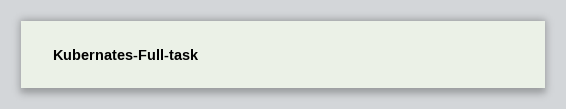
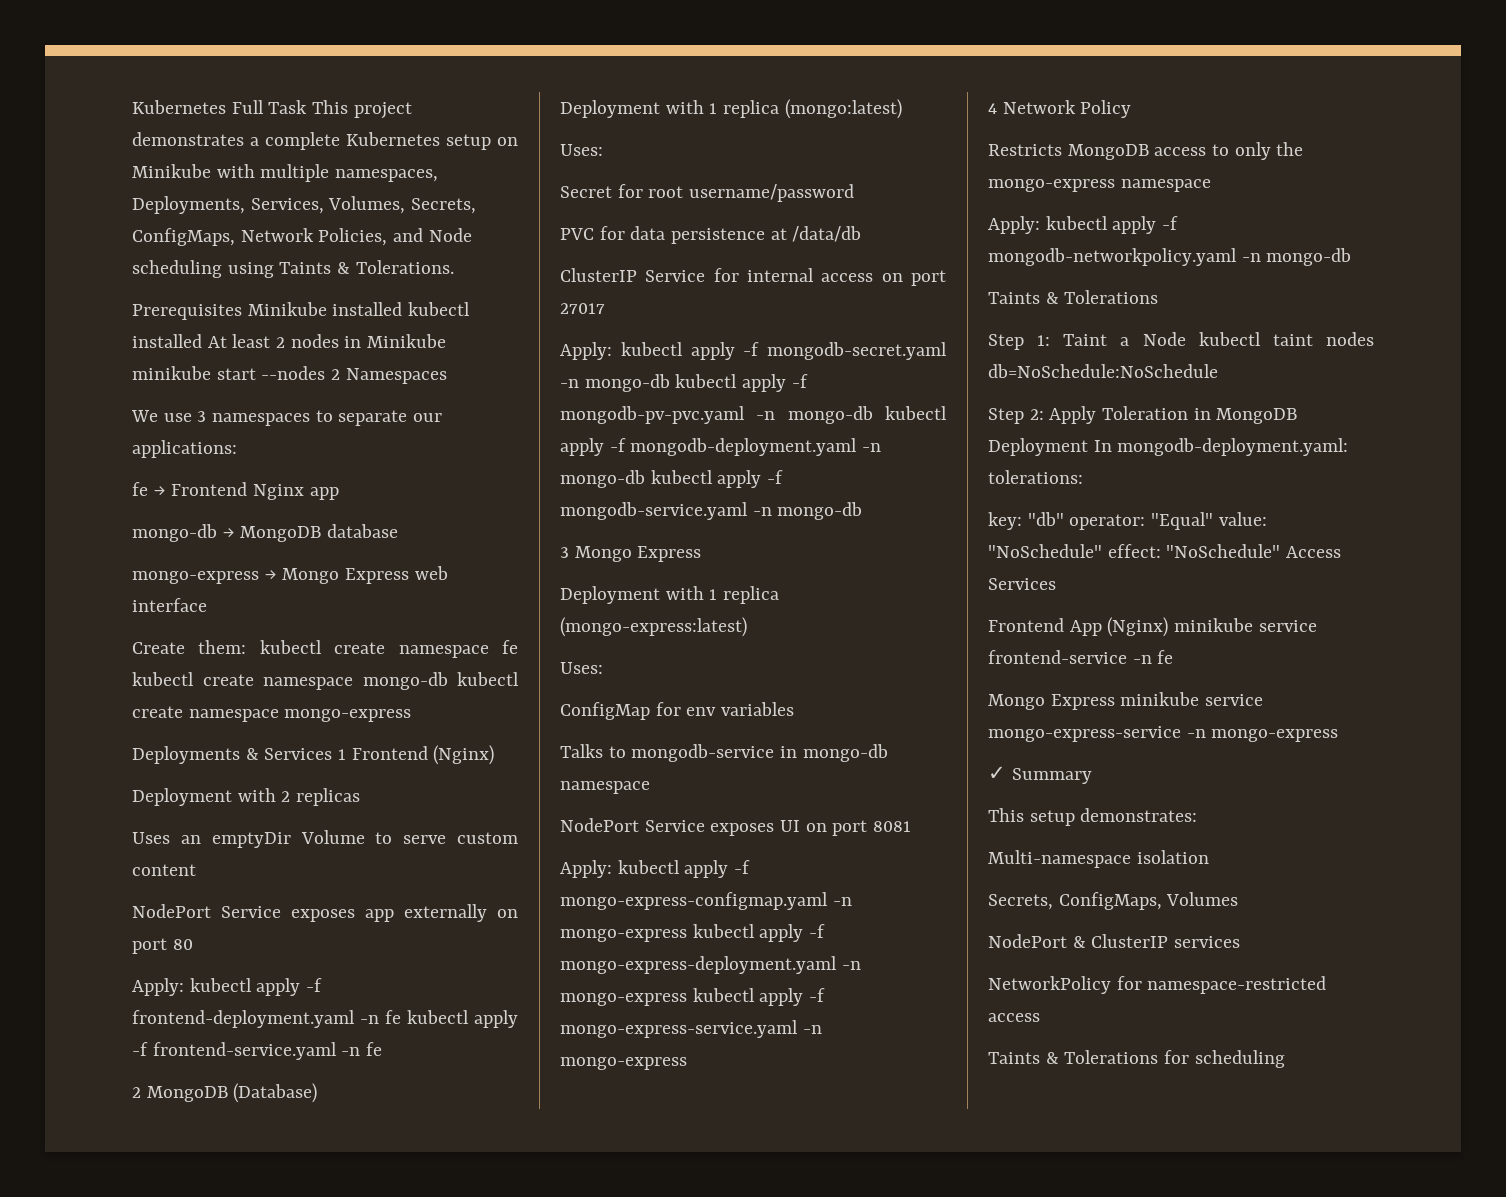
[53,49,199,60] Kubernates-Full-task -> [132,100,412,119] [132,132,518,150] [132,164,439,182] [132,196,477,214] [132,228,472,246] [132,260,454,278] [132,302,471,320] [132,334,447,348] [132,366,447,384] [131,410,443,426] [132,440,237,458] [132,482,339,500] [132,524,399,542] [132,566,448,584] [132,598,207,612] [132,640,518,658] [132,672,519,690] [132,706,412,722] [132,745,495,765] [132,788,361,806] [132,830,518,848] [132,864,196,876] [132,904,518,922] [132,938,193,954] [132,978,323,996] [132,1010,518,1028] [132,1042,383,1060] [132,1083,318,1103] [560,99,902,119] [560,144,603,156] [560,184,855,202] [560,226,862,244] [560,268,946,286] [560,303,605,314] [560,342,947,360] [560,374,808,392] [560,406,947,424] [560,438,882,456] [560,470,784,488] [560,502,863,520] [560,546,702,562] [560,586,780,604] [560,617,747,637] [560,662,603,674] [560,702,795,720] [560,744,888,762] [560,781,650,794] [560,818,912,836] [560,860,751,878] [560,892,852,910] [560,924,826,942] [560,956,861,974] [560,988,826,1006] [560,1020,822,1038] [560,1057,687,1070] [988,100,1132,118] [988,142,1304,160] [988,179,1211,192] [988,216,1179,234] [988,248,1352,266] [988,290,1159,304] [988,332,1374,350] [988,364,1218,378] [988,406,1298,424] [988,438,1349,456] [988,470,1083,484] [988,512,1267,530] [988,544,1342,558] [988,578,1056,590] [988,617,1317,637] [988,650,1174,664] [988,692,1264,710] [988,726,1339,742] [988,766,1092,784] [988,808,1198,826] [988,850,1209,868] [988,892,1239,910] [988,934,1241,948] [988,976,1327,994] [988,1013,1040,1022] [988,1050,1285,1068] Kubernetes Full Task This project demonstrates a complete Kubernetes setup on Minikube with multiple namespaces, Deployments, Services, Volumes, Secrets, ConfigMaps, Network Policies, and Node scheduling using Taints & Tolerations. // Prerequisites Minikube installed kubectl installed At least 2 nodes in Minikube minikube start --nodes 2 Namespaces // We use 3 namespaces to separate our applications: // fe → Frontend Nginx app // mongo-db → MongoDB database // mongo-express → Mongo Express web interface // Create them: kubectl create namespace fe kubectl create namespace mongo-db kubectl create namespace mongo-express // Deployments & Services 1 Frontend (Nginx) // Deployment with 2 replicas // Uses an emptyDir Volume to serve custom content // NodePort Service exposes app externally on port 80 // Apply: kubectl apply -f frontend-deployment.yaml -n fe kubectl apply -f frontend-service.yaml -n fe // 2 MongoDB (Database) // Deployment with 1 replica (mongo:latest) // Uses: // Secret for root username/password // PVC for data persistence at /data/db // ClusterIP Service for internal access on port 27017 // Apply: kubectl apply -f mongodb-secret.yaml -n mongo-db kubectl apply -f mongodb-pv-pvc.yaml -n mongo-db kubectl apply -f mongodb-deployment.yaml -n mongo-db kubectl apply -f mongodb-service.yaml -n mongo-db // 3 Mongo Express // Deployment with 1 replica (mongo-express:latest) // Uses: // ConfigMap for env variables // Talks to mongodb-service in mongo-db namespace // NodePort Service exposes UI on port 8081 // Apply: kubectl apply -f mongo-express-configmap.yaml -n mongo-express kubectl apply -f mongo-express-deployment.yaml -n mongo-express kubectl apply -f mongo-express-service.yaml -n mongo-express // 4 Network Policy // Restricts MongoDB access to only the mongo-express namespace // Apply: kubectl apply -f mongodb-networkpolicy.yaml -n mongo-db // Taints & Tolerations // Step 1: Taint a Node kubectl taint nodes db=NoSchedule:NoSchedule // Step 2: Apply Toleration in MongoDB Deployment In mongodb-deployment.yaml: tolerations: // key: "db" operator: "Equal" value: "NoSchedule" effect: "NoSchedule" Access Services // Frontend App (Nginx) minikube service frontend-service -n fe // Mongo Express minikube service mongo-express-service -n mongo-express // ✓ Summary // This setup demonstrates: // Multi-namespace isolation // Secrets, ConfigMaps, Volumes // NodePort & ClusterIP services // NetworkPolicy for namespace-restricted access // Taints & Tolerations for scheduling

